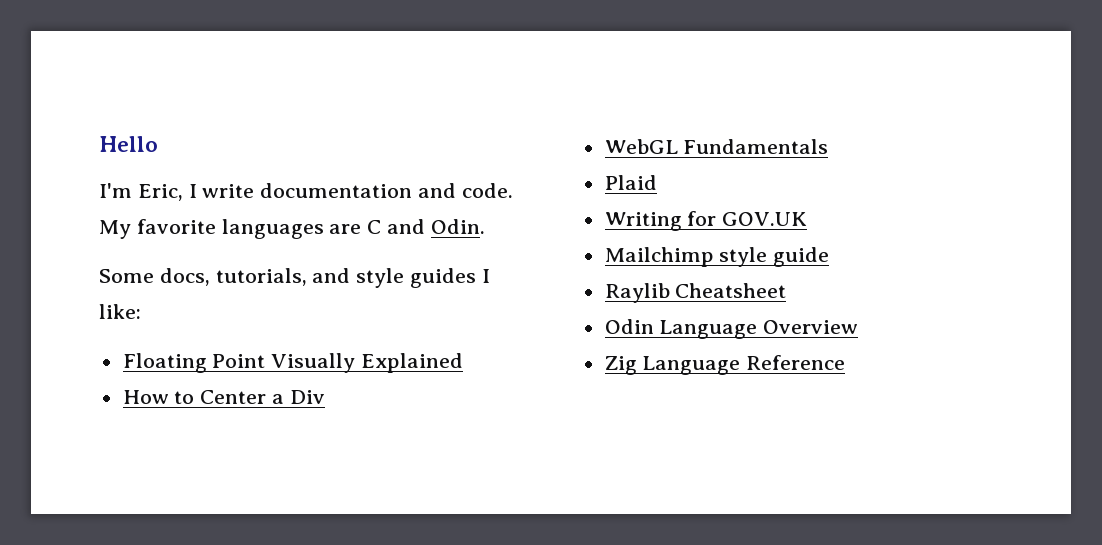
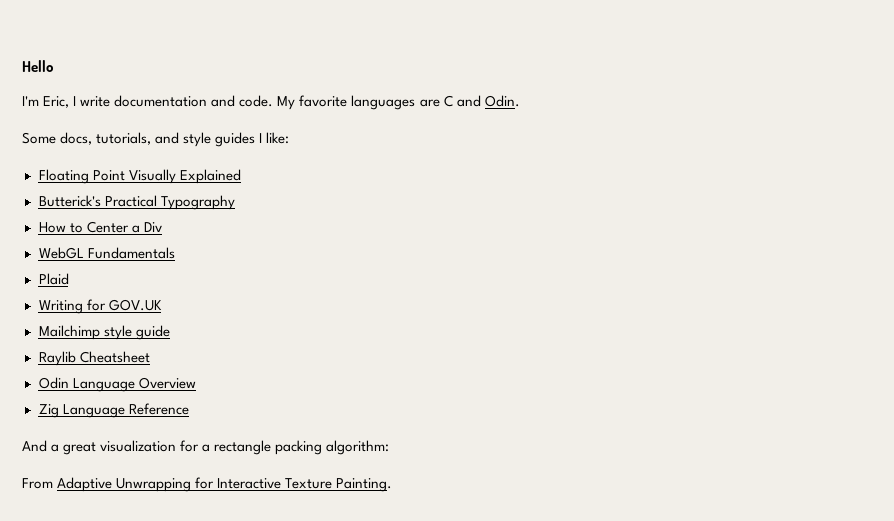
(464, 363) none -> [38,195,235,210] // Butterick's Practical Typography
(846, 362) none -> [22,440,390,455] [22,477,393,492] // And a great visualization for a rectangle packing algorithm: // From Adaptive Unwrapping for Interactive Texture Painting.

